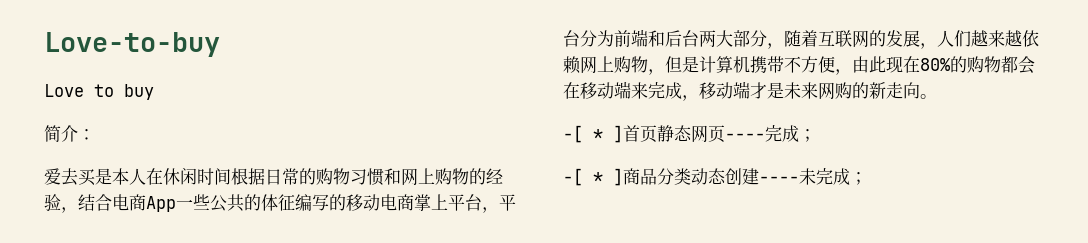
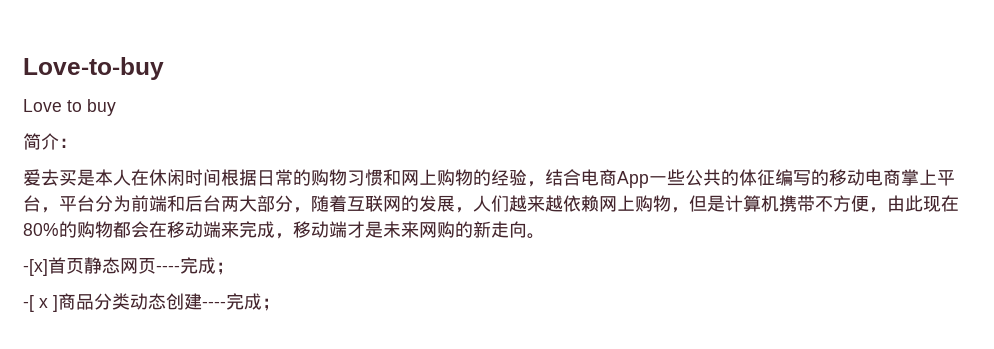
[563,125,623,143] -[ * ] -> [23,259,48,276] -[x]
[593,172,603,183] * -> [39,298,48,308] x
[799,168,816,185] 未 -> (226, 304) none

